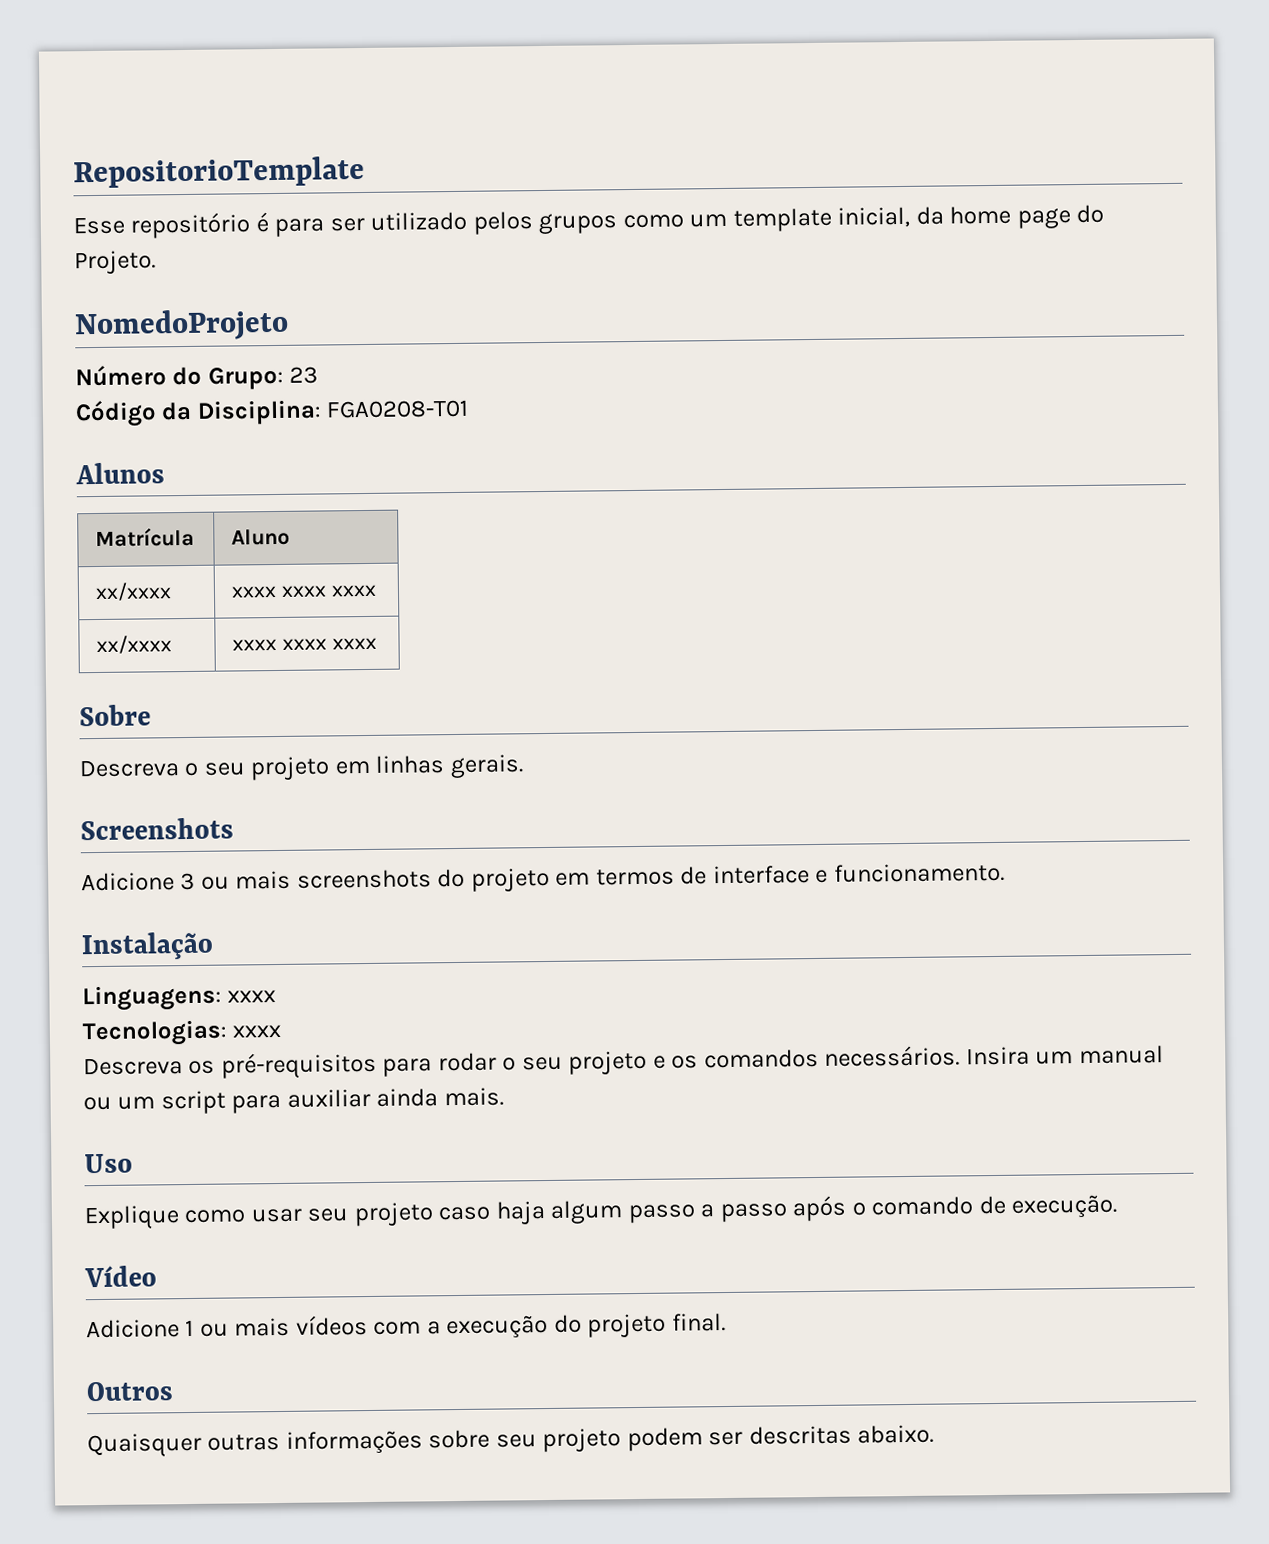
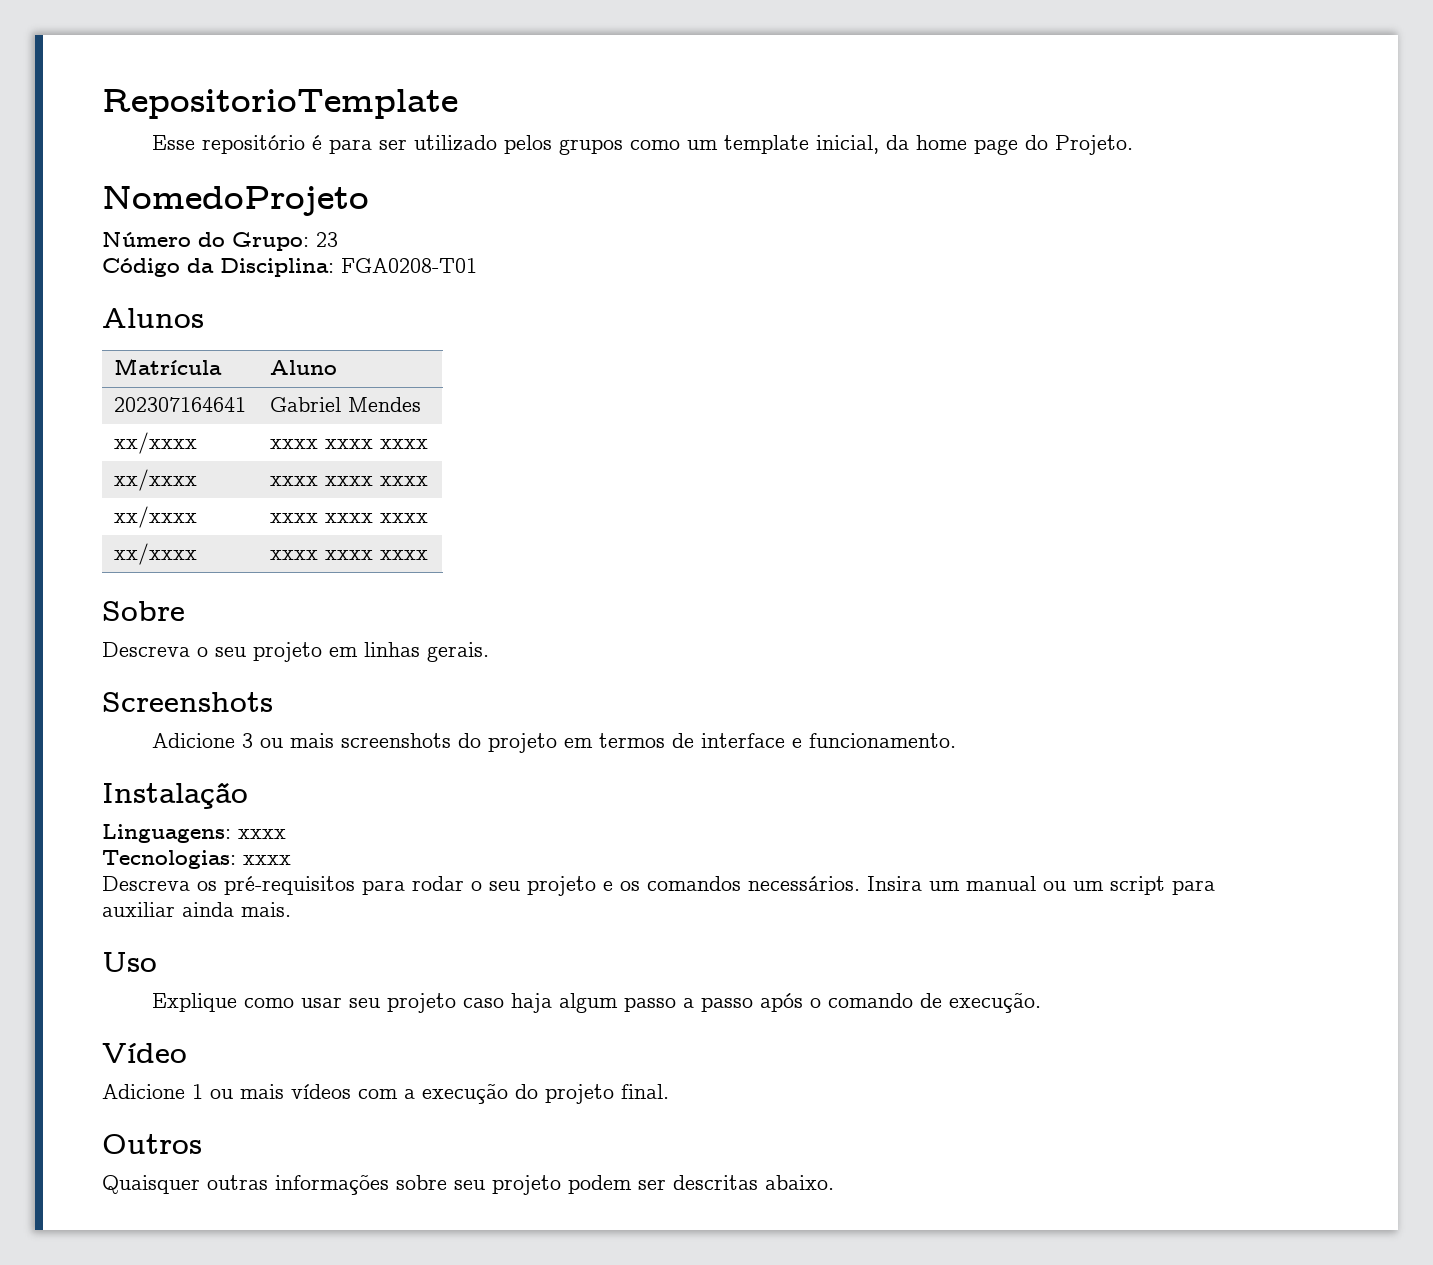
(291, 537) none -> [113,397,246,412] [269,397,421,412] [113,432,197,454] [269,439,428,449] [113,469,197,491] [269,476,428,486] // 202307164641 | Gabriel Mendes // xx/xxxx | xxxx xxxx xxxx // xx/xxxx | xxxx xxxx xxxx

